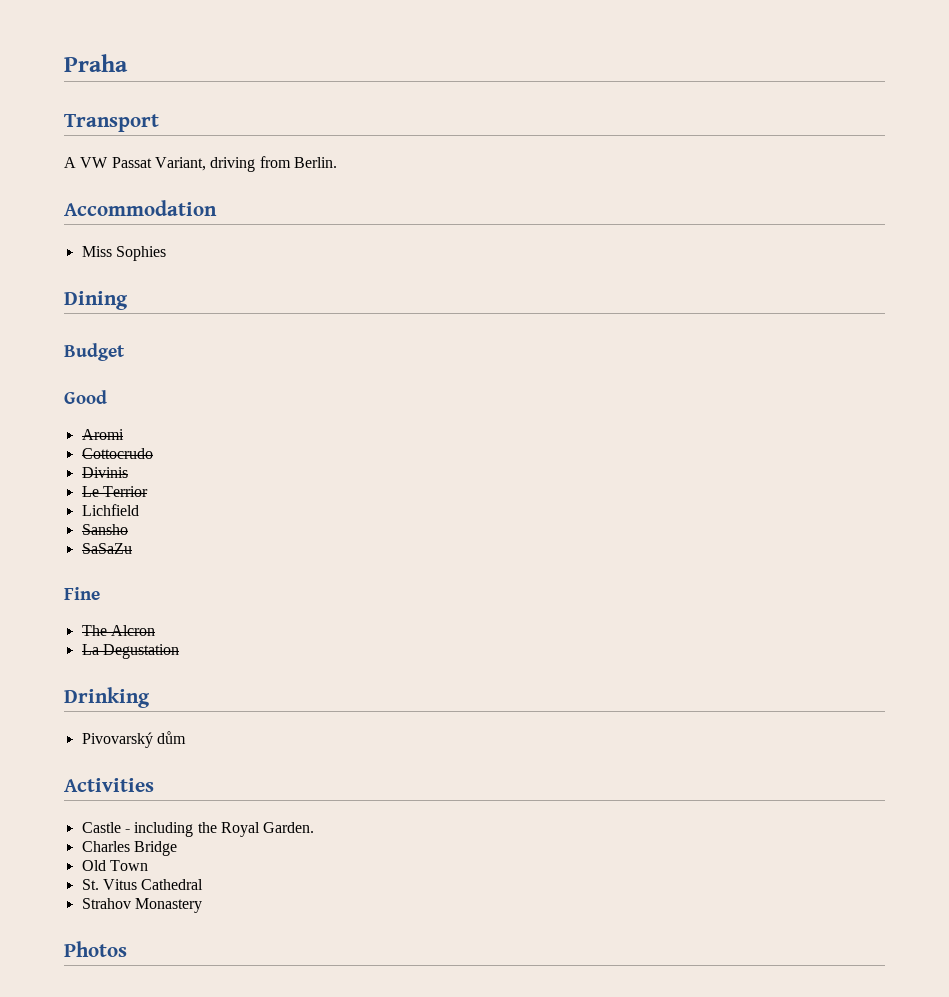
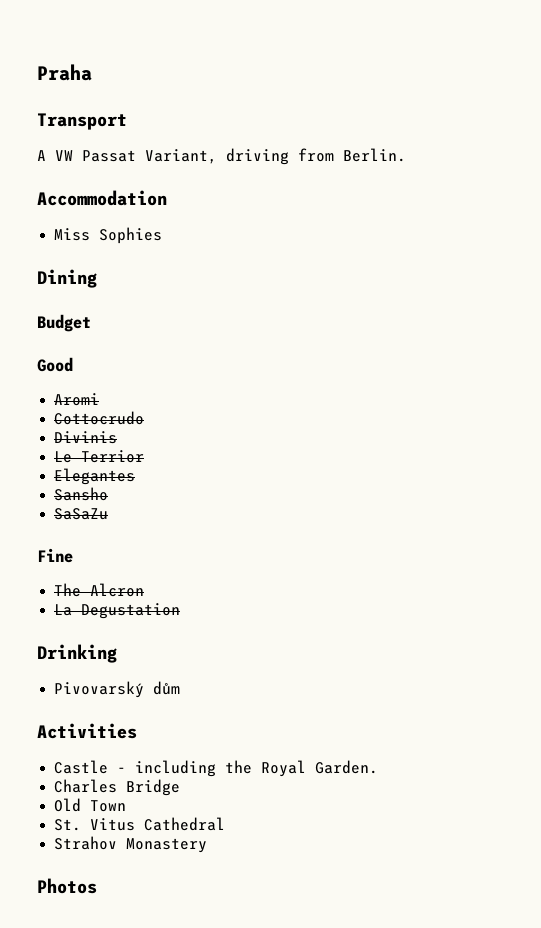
[81,504,139,516] Lichfield -> [54,468,136,485] Elegantes

